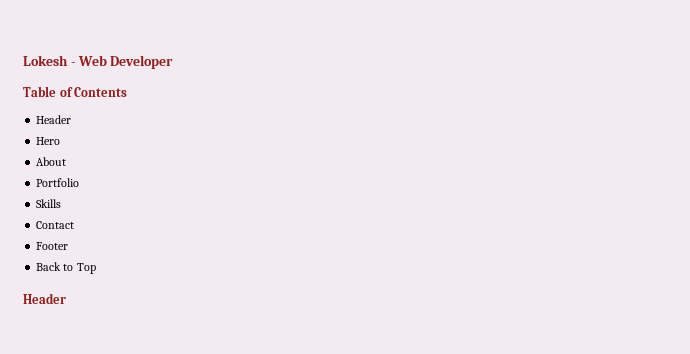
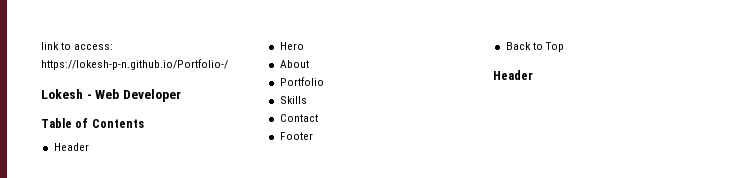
(23, 60) none -> [41,42,114,50] [41,59,228,70] link to access: https://lokesh-p-n.github.io/Portfolio-/ //

